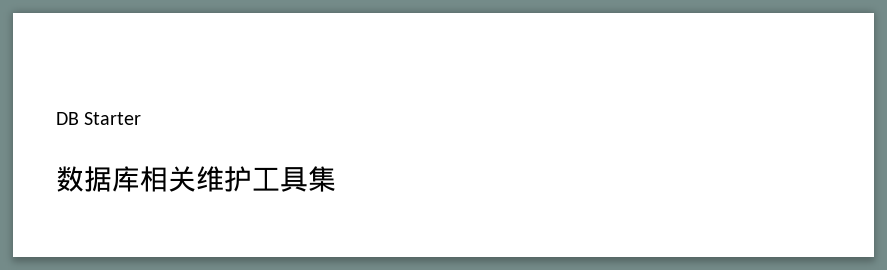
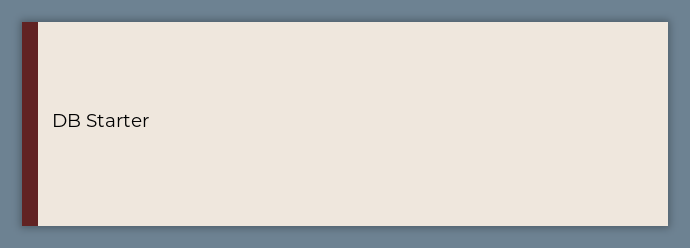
[56,166,336,192] // 数据库相关维护工具集 -> (149, 120) none

